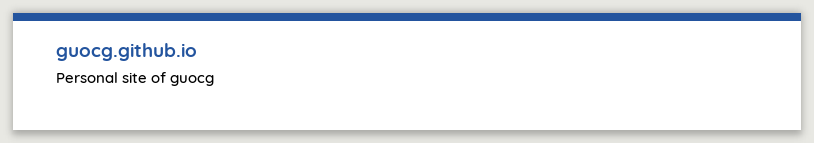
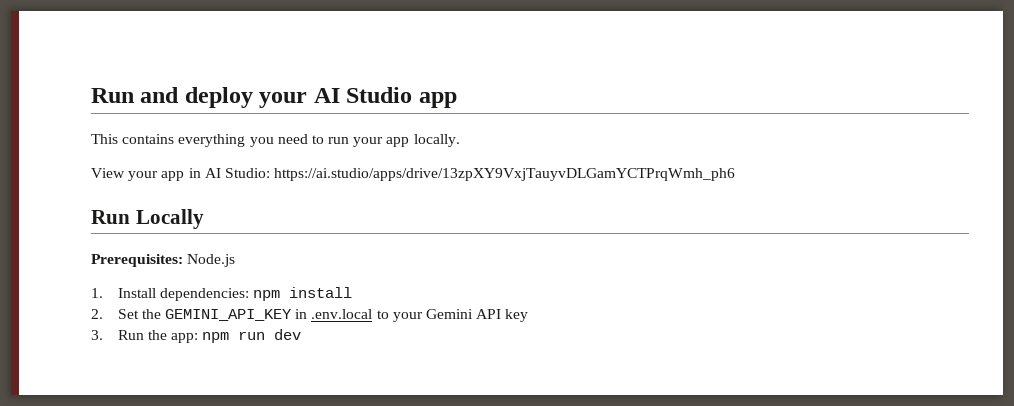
[56,43,197,61] [56,72,215,86] guocg.github.io // Personal site of guocg -> [91,87,457,108] [91,134,460,147] [91,168,736,181] [91,209,204,229] [91,254,236,267] [91,287,353,301] [91,309,529,322] [91,329,302,343] Run and deploy your AI Studio app // This contains everything you need to run your app locally. // View your app in AI Studio: https://ai.studio/apps/drive/13zpXY9VxjTauyvDLGamYCTPrqWmh_ph6 // Run Locally // Prerequisites: Node.js // 1. Install dependencies: npm install // 2. Set the GEMINI_API_KEY in .env.local to your Gemini API key // 3. Run the app: npm run dev

